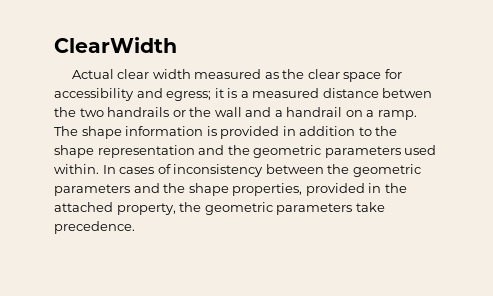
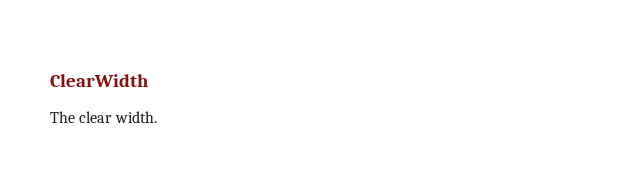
[71,69,402,82] [54,88,433,101] [54,107,417,120] [54,126,398,139] [54,145,437,158] [54,164,421,177] [54,183,407,196] [54,202,385,215] [54,221,135,234] Actual clear width measured as the clear space for accessibility and egress; it is a measured distance betwen the two handrails or the wall and a handrail on a ramp. The shape information is provided in addition to the shape representation and the geometric parameters used within. In cases of inconsistency between the geometric parameters and the shape properties, provided in the attached property, the geometric parameters take precedence. -> [50,111,157,123] The clear width.

